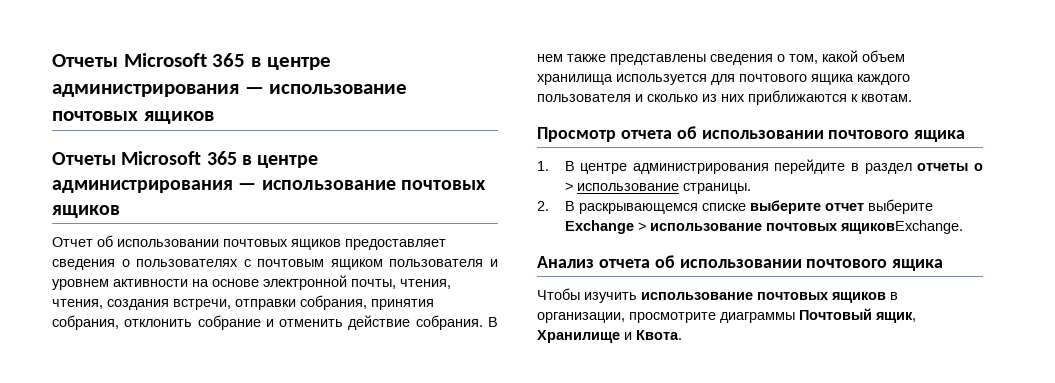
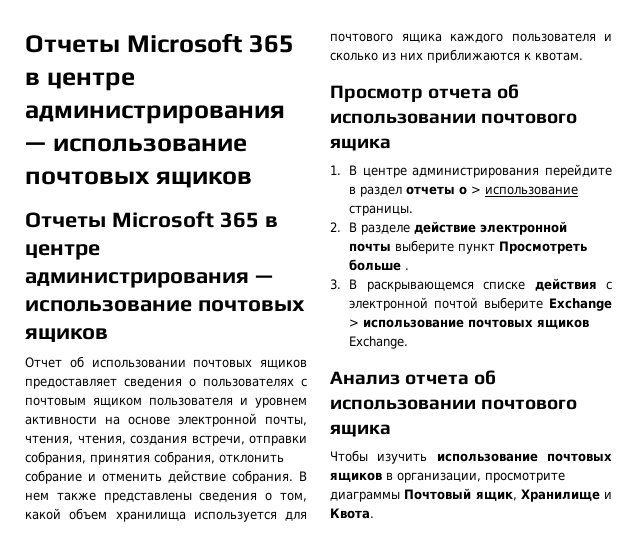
[578,200,864,214] раскрывающемся списке выберите отчет -> [361,221,568,235] [349,240,588,254] [349,259,410,271] [330,278,612,292] [349,297,479,311] разделе действие электронной почты выберите пункт Просмотреть больше . // 3. В раскрывающемся списке действия с электронной почтой
[840,220,963,234] ящиковExchange. -> [537,319,590,329] [349,336,409,349] ящиков Exchange.

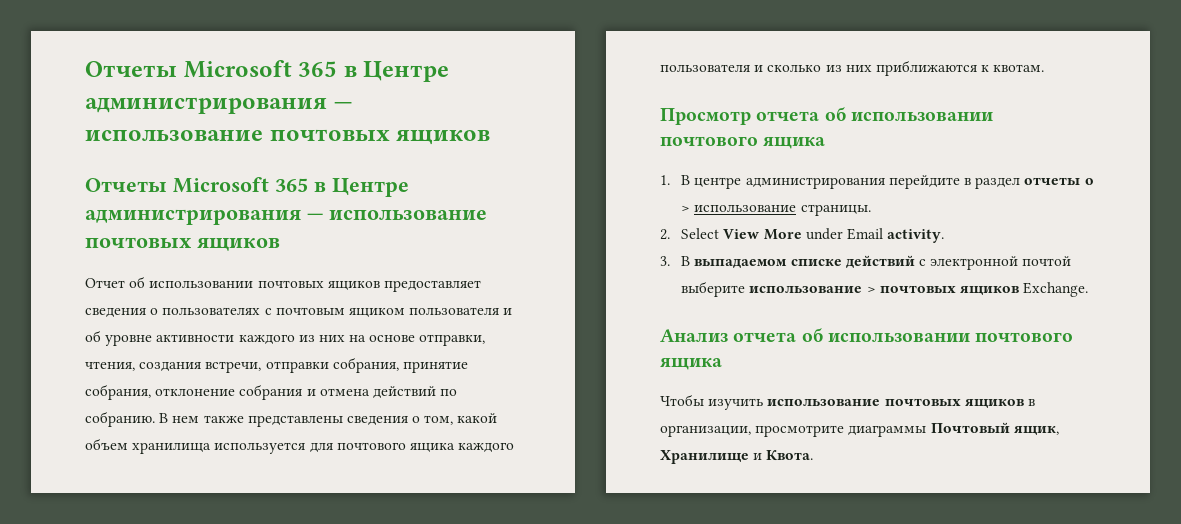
[25,33,294,53] [25,72,135,91] Отчеты Microsoft 365 в центре -> [85,60,450,82] Отчеты Microsoft 365 в Центре
[25,244,100,260] центре -> [332,178,409,197] Центре
[255,397,307,408] [25,413,307,427] [25,435,73,445] уровнем активности на основе электронной почты, чтения, -> [85,330,486,346] об уровне активности каждого из них на основе отправки,
[90,451,284,465] [25,470,293,484] принятия собрания, отклонить собрание и отменить действие собрания. -> [402,361,468,373] [85,384,458,400] [85,411,155,427] принятие собрания, отклонение собрания и отмена действий по собранию.
[349,221,568,235] [349,240,588,254] [349,259,410,271] В разделе действие электронной почты выберите пункт Просмотреть больше . -> [681,228,945,243] Select View More under Email activity.
[366,278,597,292] раскрывающемся списке действия -> [694,255,915,269] выпадаемом списке действий
[549,298,612,311] [349,319,465,328] Exchange > использование -> [749,286,876,293] использование >

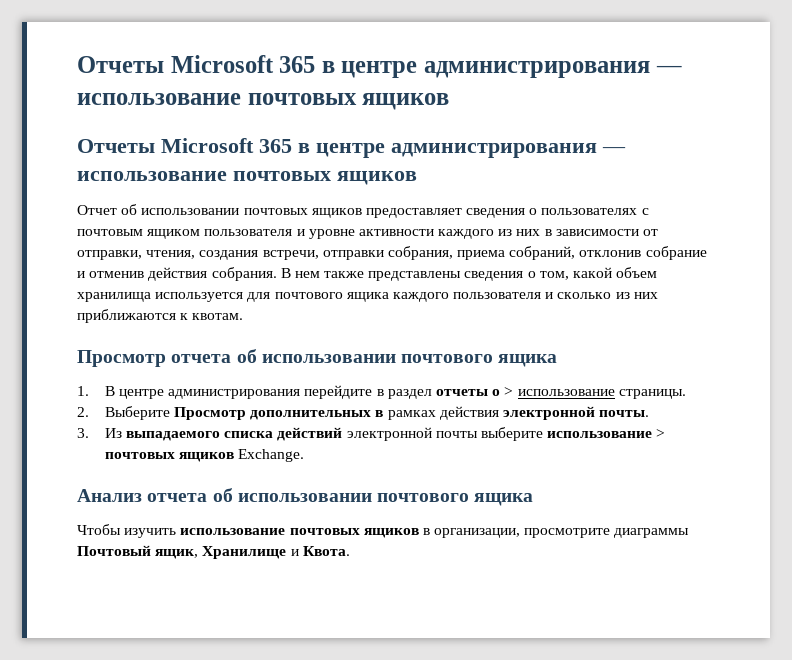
[85,60,450,82] Отчеты Microsoft 365 в Центре -> [77,55,418,78] Отчеты Microsoft 365 в центре
[332,178,409,197] Центре -> [316,143,385,158] центре
[85,330,101,342] об -> (305, 232) none
[349,335,416,342] на основе -> [544,229,659,236] в зависимости от
[402,361,468,373] [85,384,458,400] [85,411,155,427] принятие собрания, отклонение собрания и отмена действий по собранию. -> [457,246,707,260] [77,267,277,281] приема собраний, отклонив собрание и отменив действия собрания.
[681,228,945,243] [660,255,1072,270] Select View More under Email activity. // 3. В выпадаемом списке действий с электронной почтой -> [104,406,650,420] [77,427,478,441] Выберите Просмотр дополнительных в рамках действия электронной почты. // 3. Из выпадаемого списка действий электронной почты

